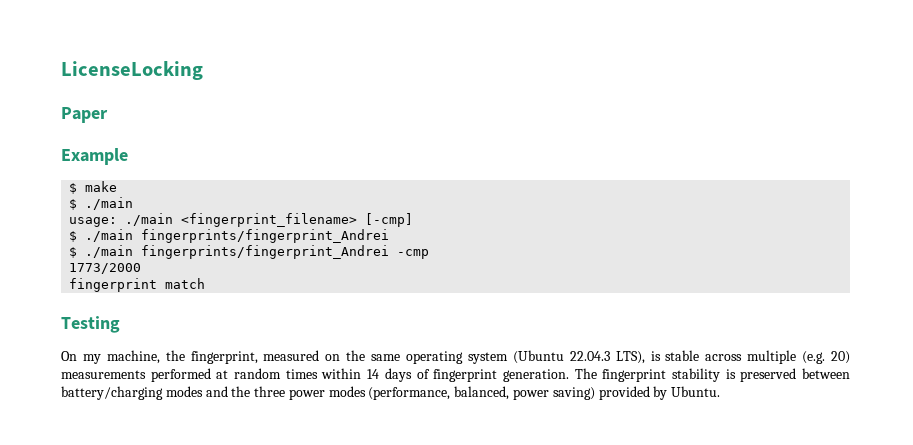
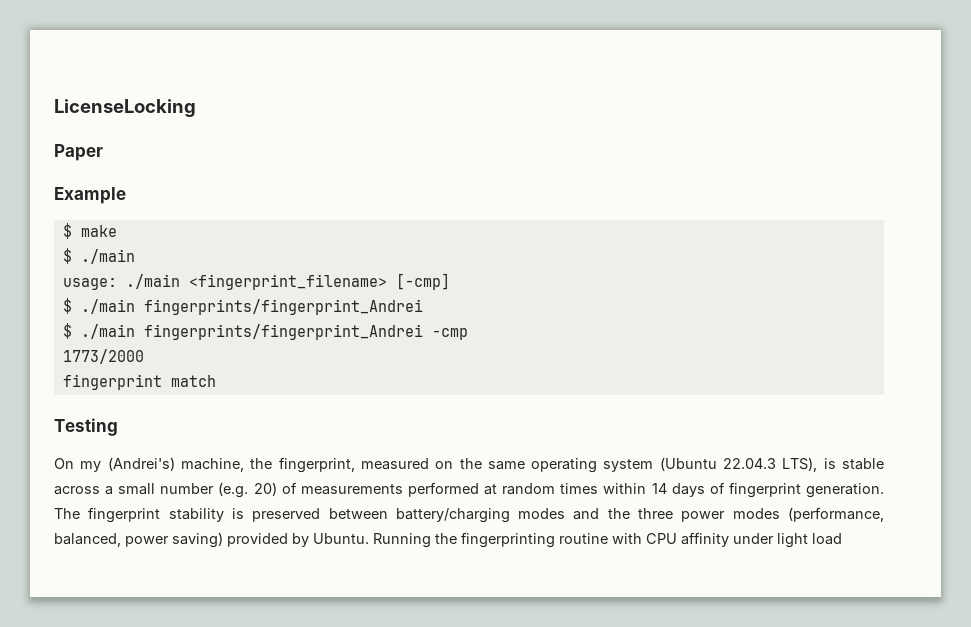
(101, 359) none -> [107,457,175,471] (Andrei's)
[747,350,797,364] multiple -> [105,483,215,495] a small number
(850, 357) none -> [281,482,297,494] of
(721, 391) none -> [373,532,842,548] Running the fingerprinting routine with CPU affinity under light load

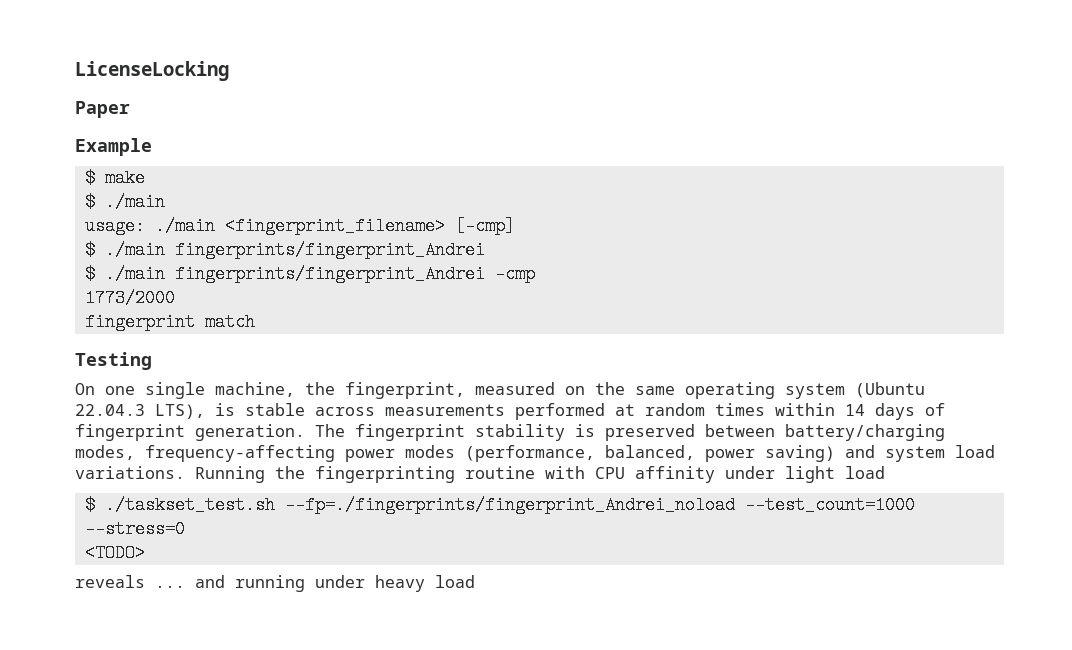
[80,457,175,472] my (Andrei's) -> [105,382,205,399] one single
[105,482,297,498] a small number (e.g. 20) of -> (375, 411) none
[518,508,674,520] modes and the three -> [75,445,335,462] modes, frequency-affecting
[227,533,369,547] provided by Ubuntu. -> [845,445,995,462] [75,466,185,479] and system load variations.
(842, 539) none -> [84,496,915,514] [84,520,185,538] [84,544,145,562] [75,575,475,592] // $ ./taskset_test.sh --fp=./fingerprints/fingerprint_Andrei_noload --test_count=1000 --stress=0 // <TODO> // reveals ... and running under heavy load

